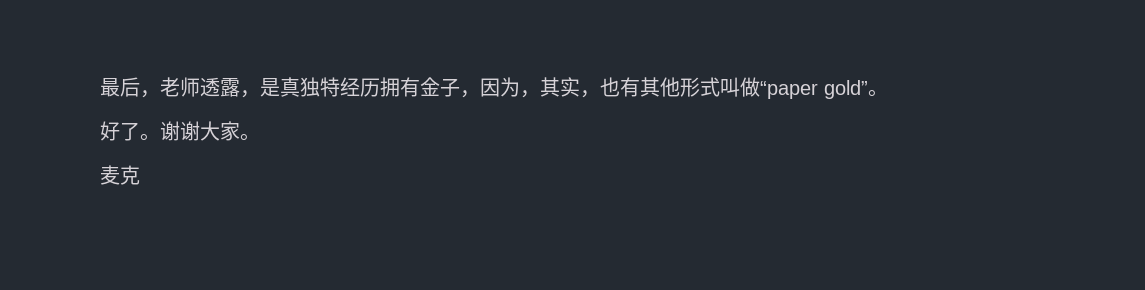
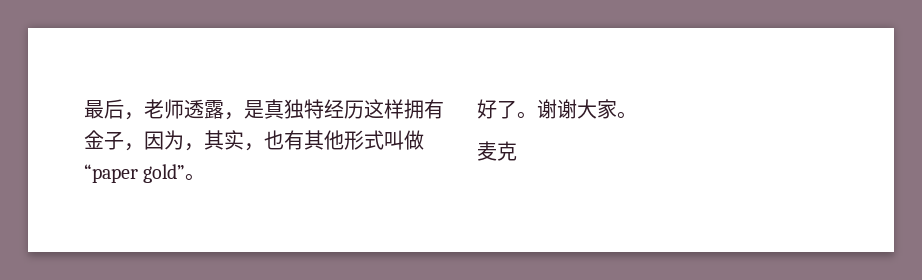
(380, 87) none -> [364,99,404,119] 这样

